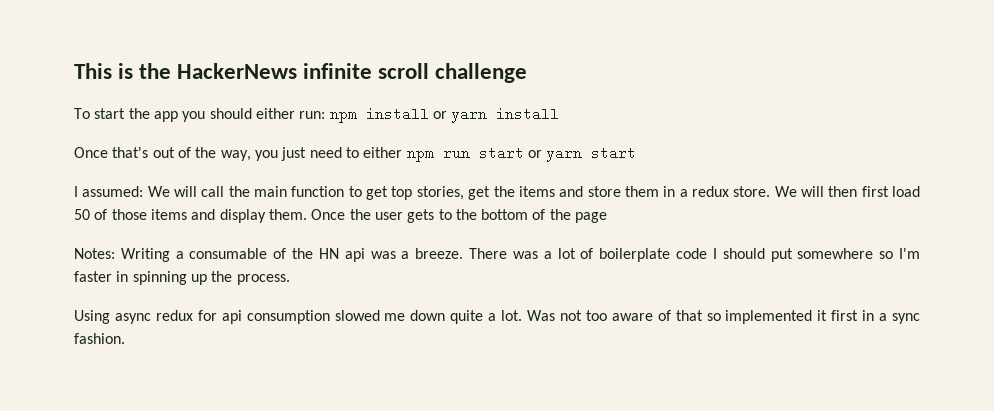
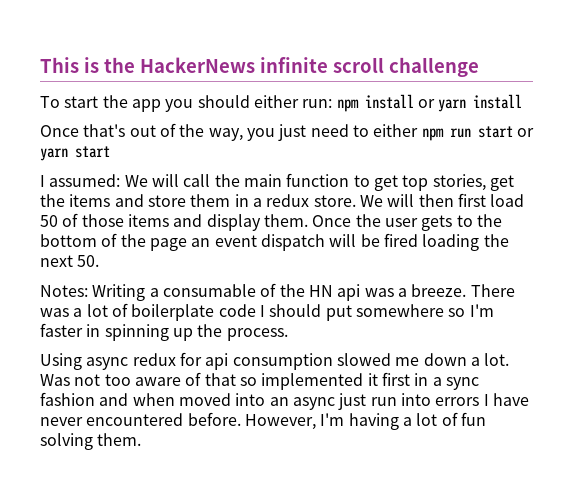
(608, 217) none -> [191,233,509,251] [40,255,100,267] an event dispatch will be fired loading the next 50.
[450,310,484,324] quite -> (467, 359) none
[74,333,125,344] fashion. -> [40,392,529,410] [40,412,486,430] [40,433,142,450] fashion and when moved into an async just run into errors I have never encountered before. However, I'm having a lot of fun solving them.

